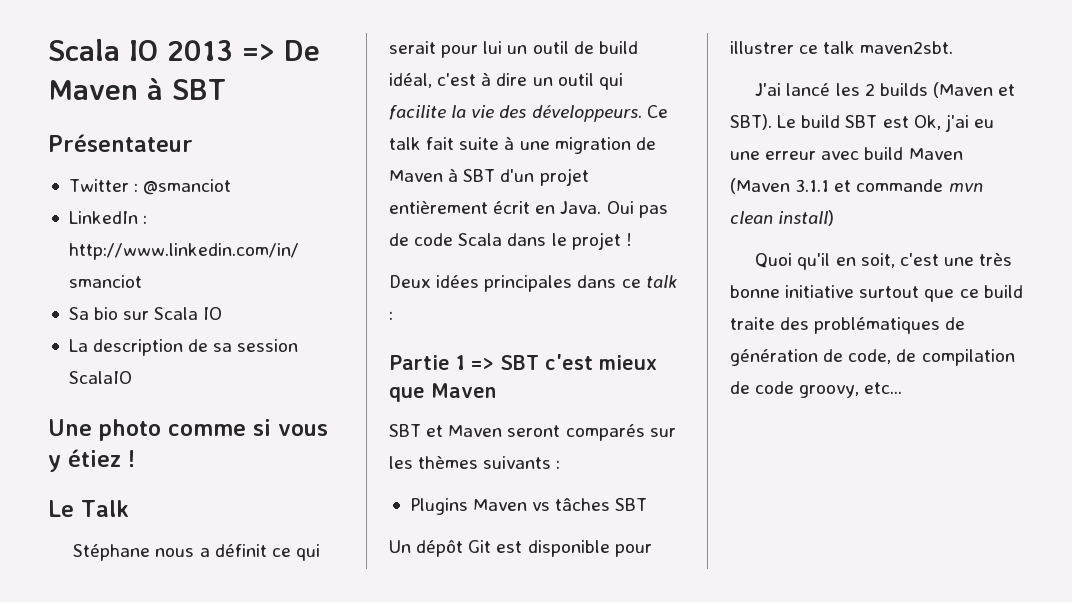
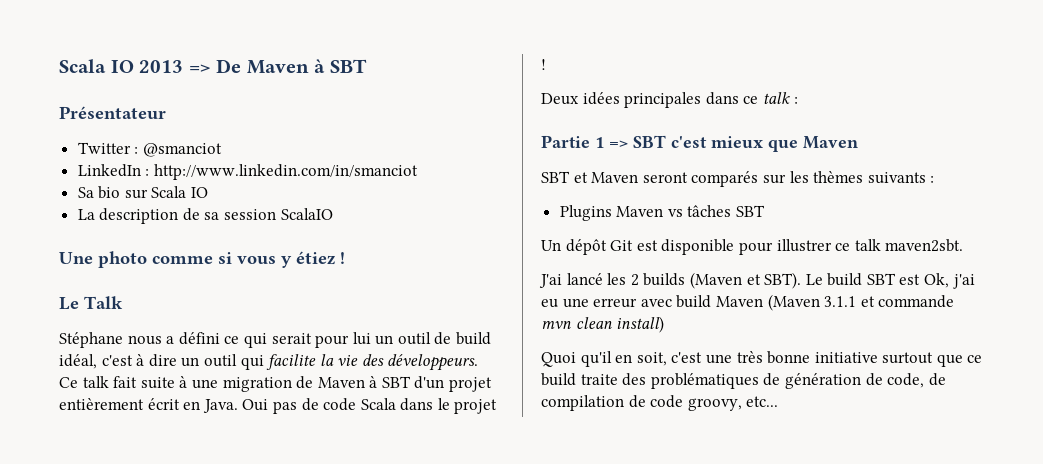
[214,544,267,557] définit -> [178,332,220,345] défini

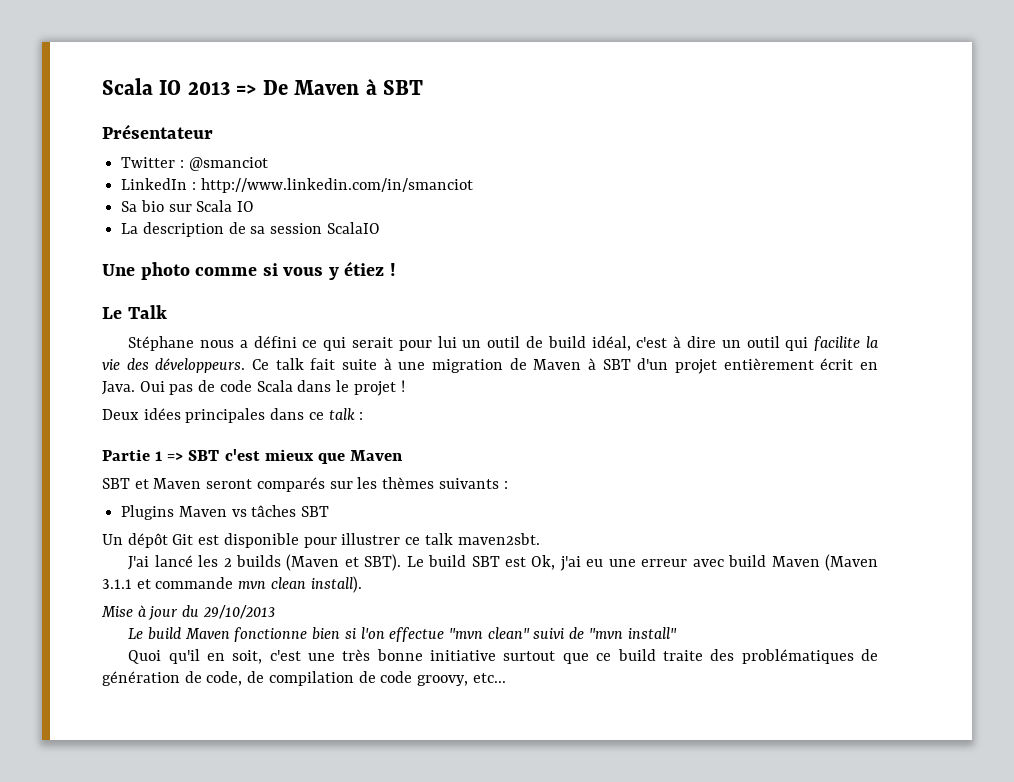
[616,316,665,333] install) -> [310,576,362,593] [101,605,275,620] [128,627,677,642] install). // Mise à jour du 29/10/2013 // Le build Maven fonctionne bien si l'on effectue "mvn clean" suivi de "mvn install"

